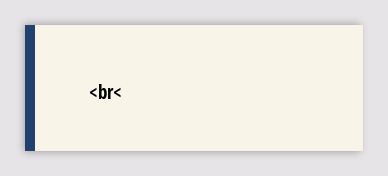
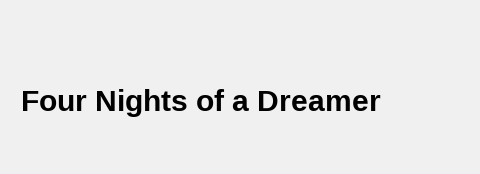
[89,84,122,99] <br< -> [21,89,382,117] Four Nights of a Dreamer

